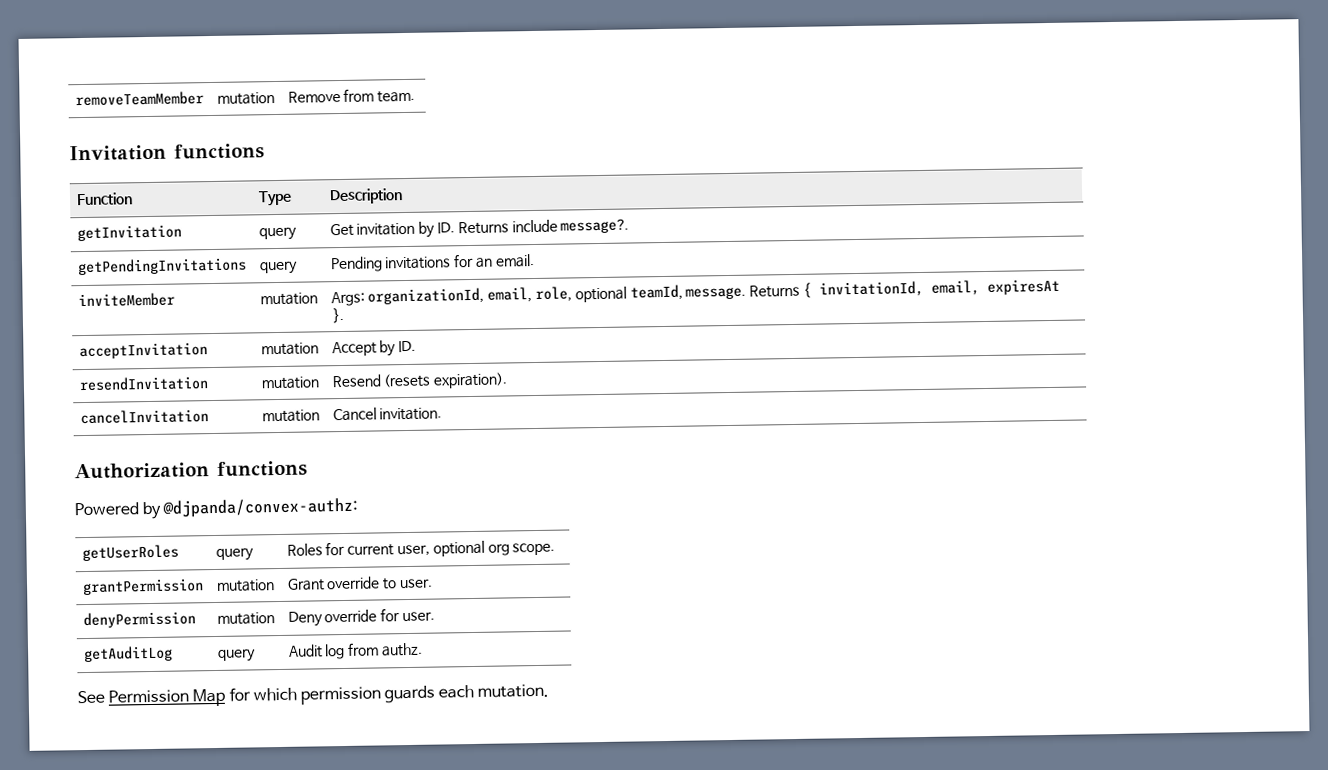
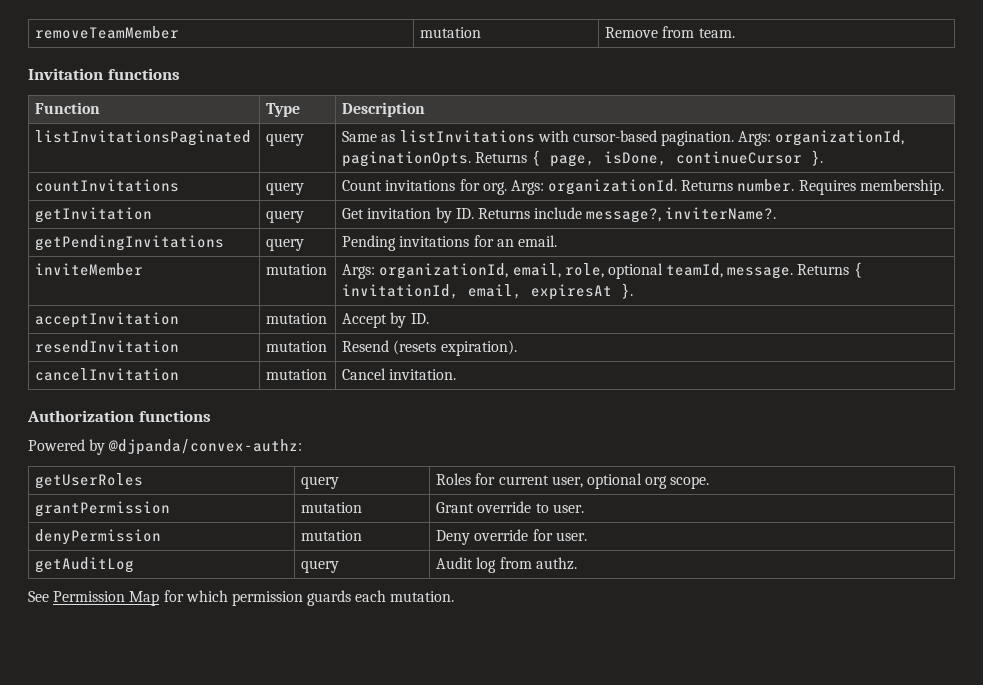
(403, 196) none -> [35,130,252,146] [266,133,305,146] [342,130,905,146] [342,150,823,167] [35,179,180,192] [266,182,305,195] [342,179,944,195] // listInvitationsPaginated | query | Same as listInvitations with cursor-based pagination. Args: organizationId, paginationOpts. Returns { page, isDone, continueCursor }. // countInvitations | query | Count invitations for org. Args: organizationId. Returns number. Requires membership.
[560,218,630,234] message?. -> [586,207,777,223] message?, inviterName?.

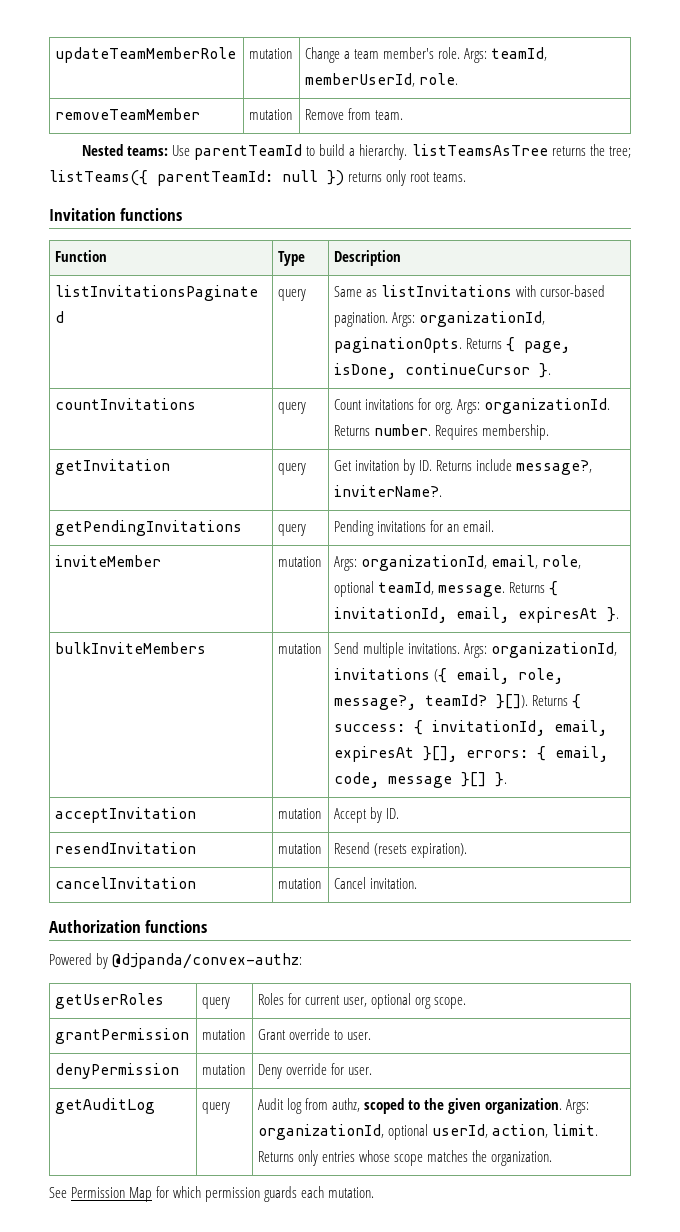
(35, 32) none -> [55,47,237,63] [249,48,293,59] [305,47,548,63] [305,73,459,87] updateTeamMemberRole | mutation | Change a team member's role. Args: teamId, memberUserId, role. //
(735, 33) none -> [81,144,631,160] [49,170,467,186] // Nested teams: Use parentTeamId to build a hierarchy. listTeamsAsTree returns the tree; listTeams({ parentTeamId: null }) returns only root teams.
(634, 291) none -> [55,642,207,654] [278,643,322,654] [334,642,618,658] [334,668,564,684] [334,694,582,710] [334,720,608,736] [334,746,609,762] [334,772,508,788] // bulkInviteMembers | mutation | Send multiple invitations. Args: organizationId, invitations ({ email, role, message?, teamId? }[]). Returns { success: { invitationId, email, expiresAt }[], errors: { email, code, message }[] }.
[535,557,577,570] authz. -> [332,1098,590,1114] [258,1124,599,1140] [258,1150,553,1166] authz, scoped to the given organization. Args: organizationId, optional userId, action, limit. Returns only entries whose scope matches the organization.

